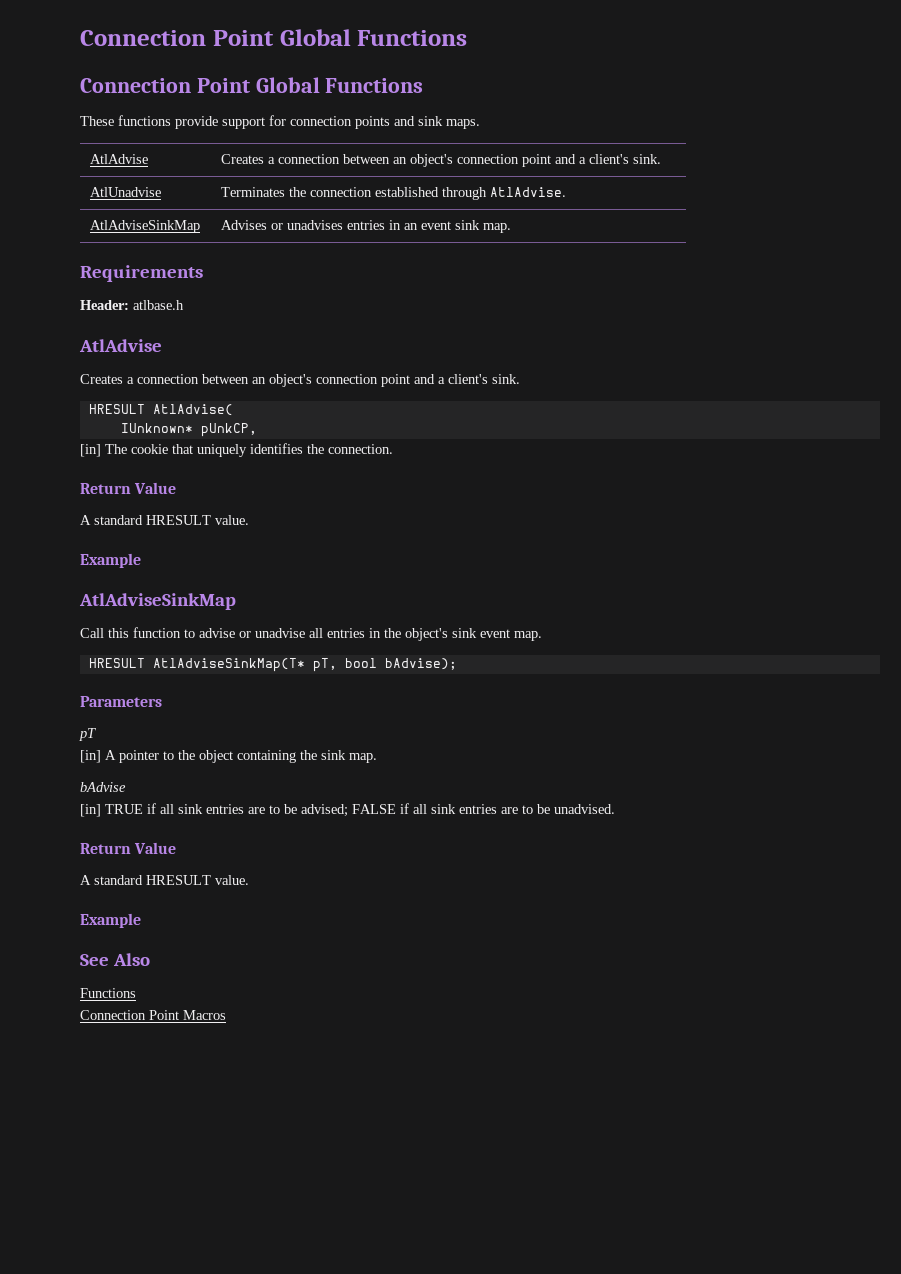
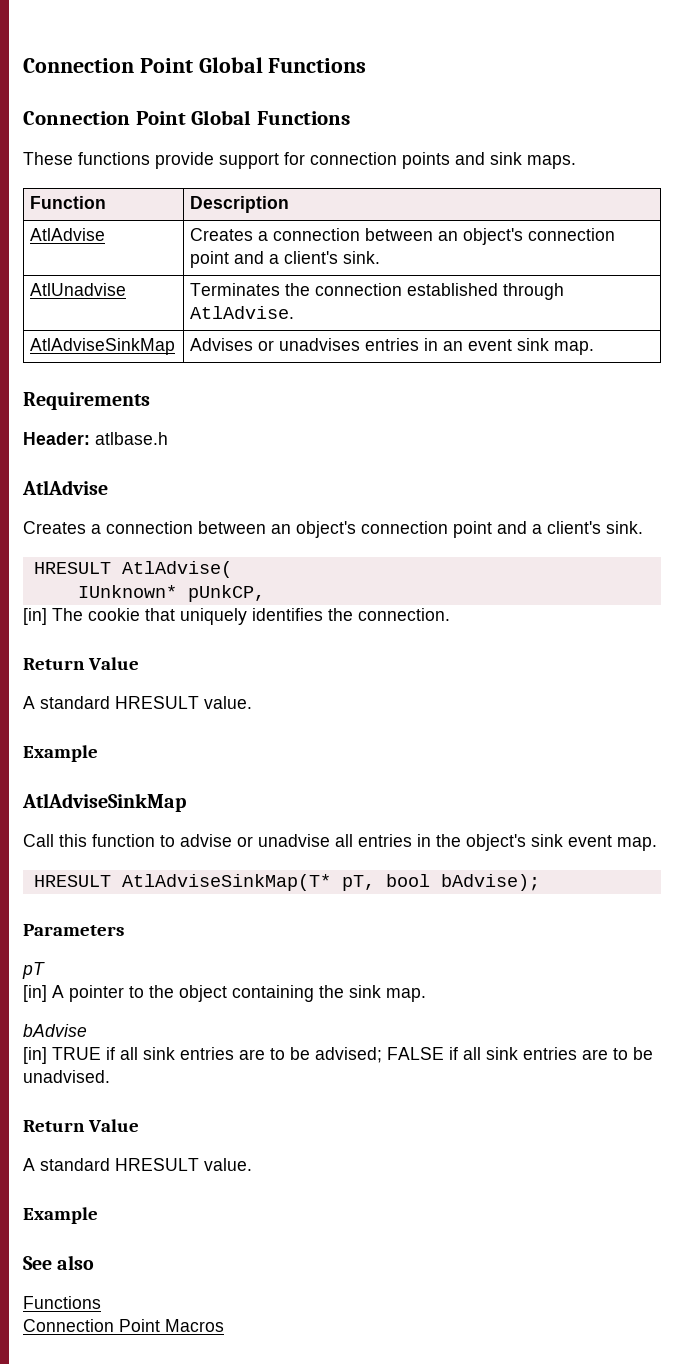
(480, 124) none -> [30,196,107,209] [190,196,290,213] // Function | Description
[112,953,150,966] Also -> [57,1255,95,1270] also

